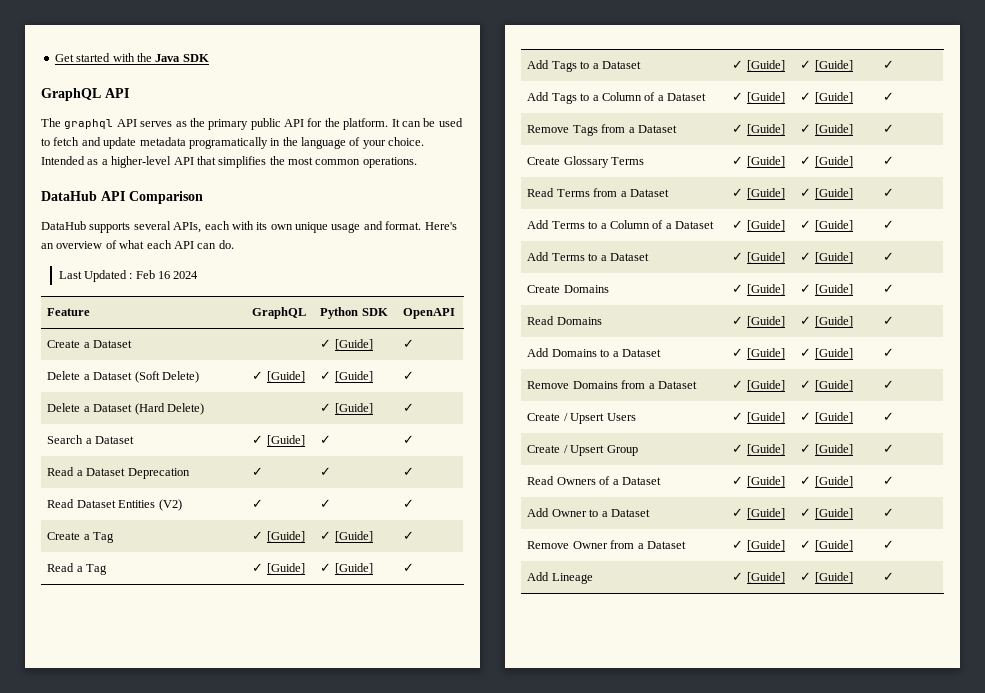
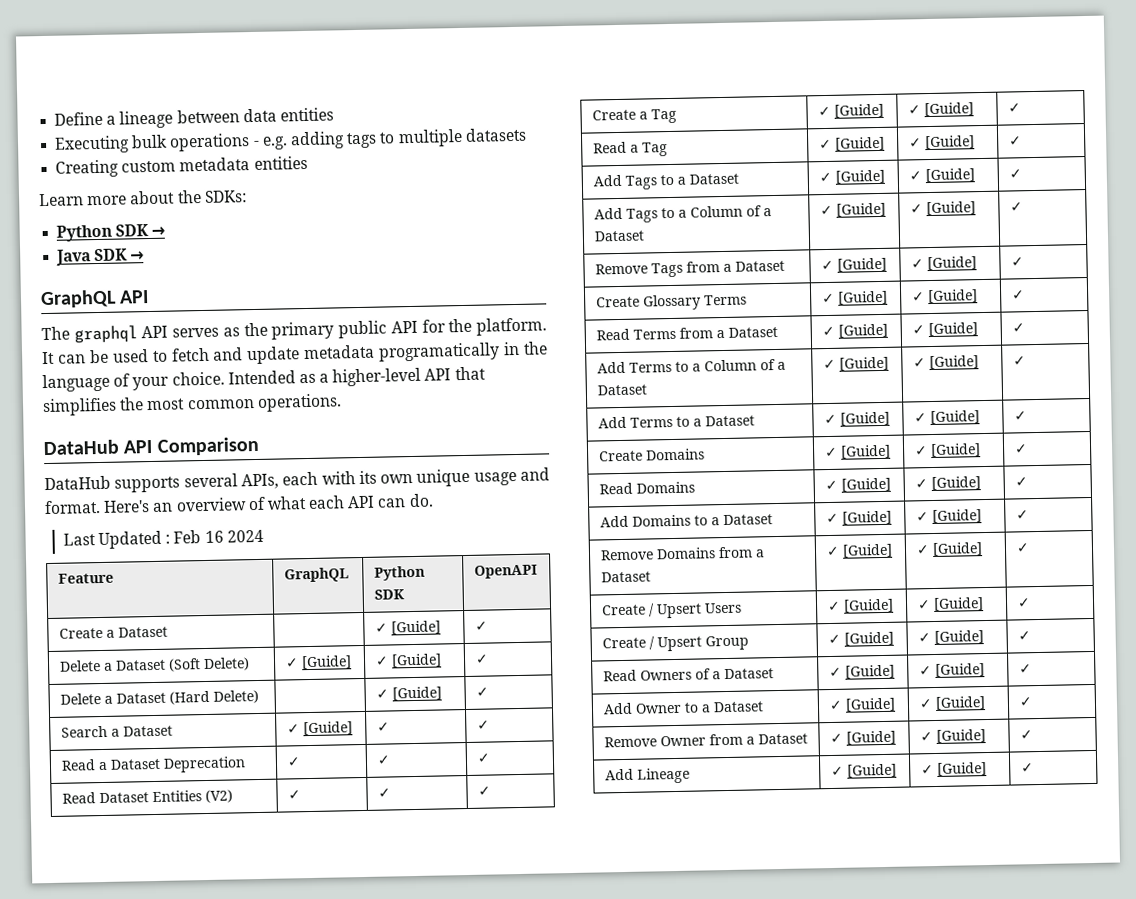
[54,53,152,62] Get started with the -> [54,107,334,129] [54,127,527,154] [55,155,308,178] [38,189,247,207] [56,223,166,242] Define a lineage between data entities // Executing bulk operations - e.g. adding tags to multiple datasets // Creating custom metadata entities // Learn more about the SDKs: // Python SDK → //
(209, 58) none -> [130,251,145,261] →

